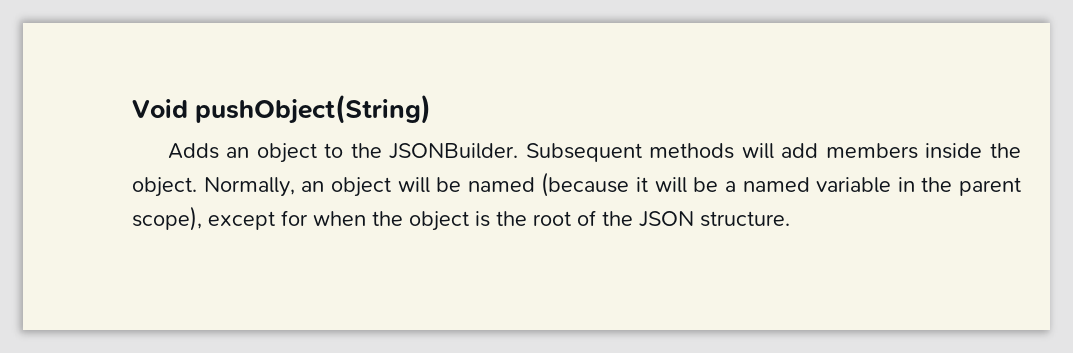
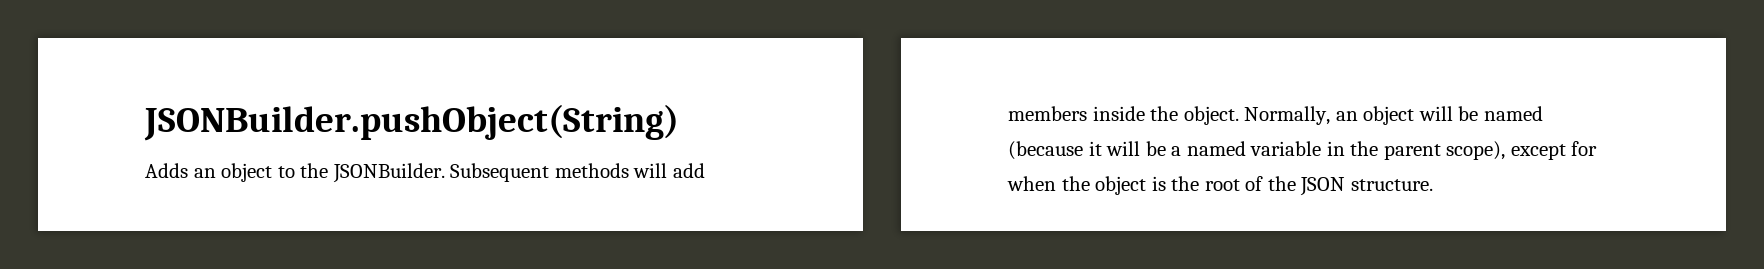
[132,94,432,124] Void pushObject(String) -> [144,104,679,141] JSONBuilder.pushObject(String)

